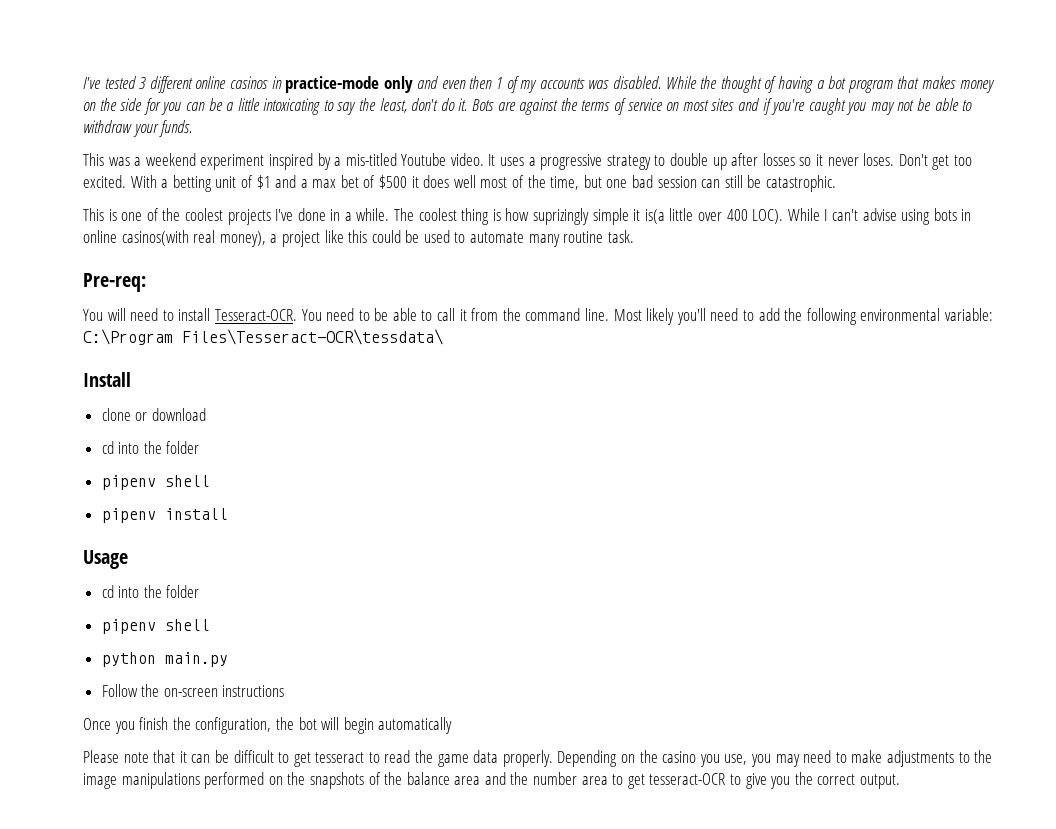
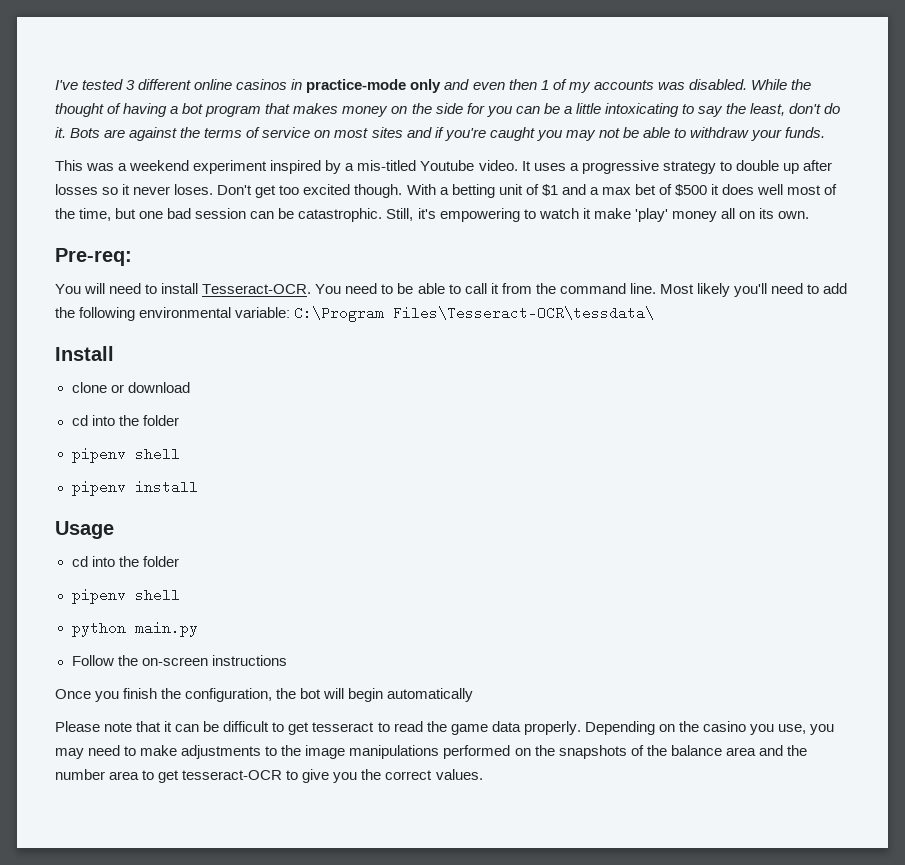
[83,175,126,188] excited. -> [303,184,403,198] excited though.
[724,175,743,188] still -> (275, 215) none
[83,208,972,225] [83,230,634,247] // This is one of the coolest projects I've done in a while. The coolest thing is how suprizingly simple it is(a little over 400 LOC). While I can't advise using bots in online casinos(with real money), a project like this could be used to automate many routine task. -> [386,208,810,222] Still, it's empowering to watch it make 'play' money all on its own.
[859,774,900,789] output. -> [435,769,483,780] values.

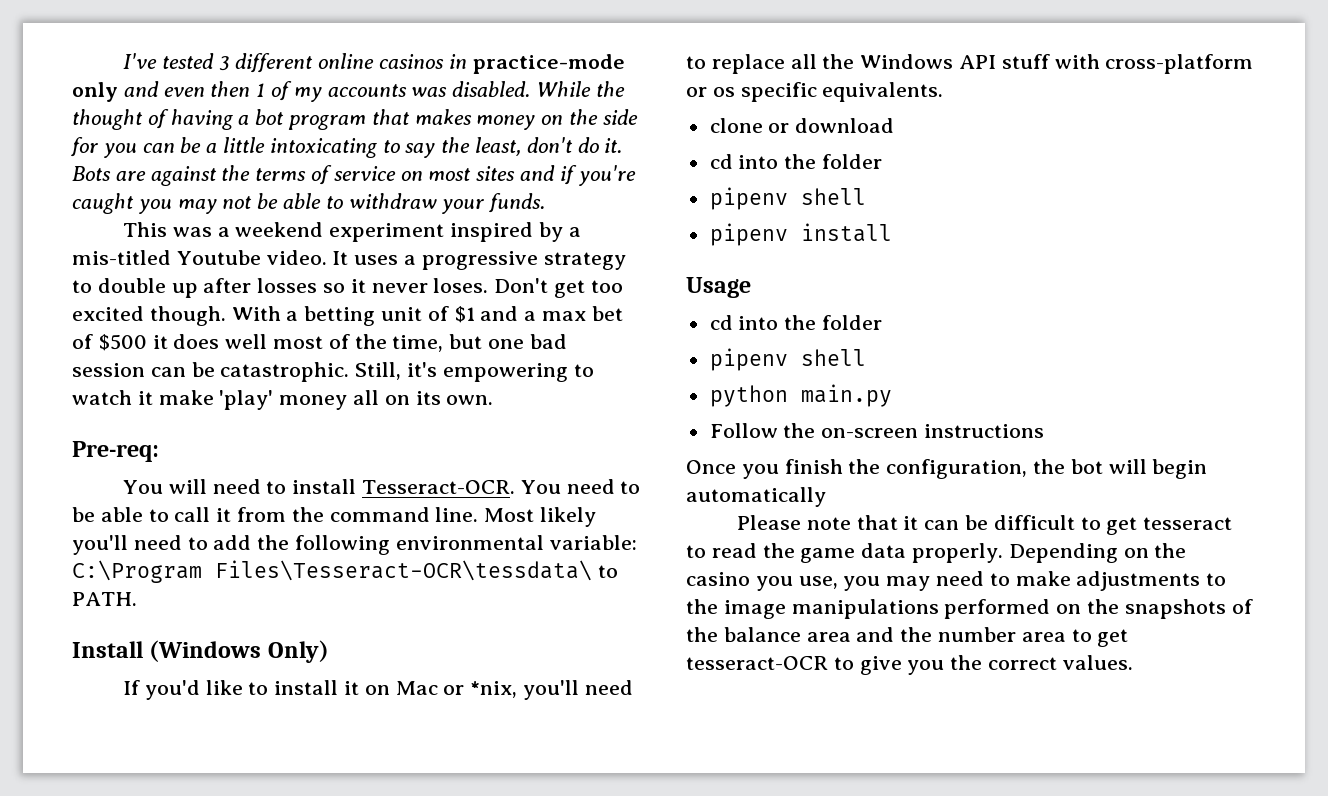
(655, 313) none -> [597,565,618,578] [72,592,137,606] to PATH.
(114, 353) none -> [149,640,329,663] [122,680,633,700] [686,54,1254,74] [686,82,944,102] (Windows Only) // If you'd like to install it on Mac or *nix, you'll need to replace all the Windows API stuff with cross-platform or os specific equivalents.

